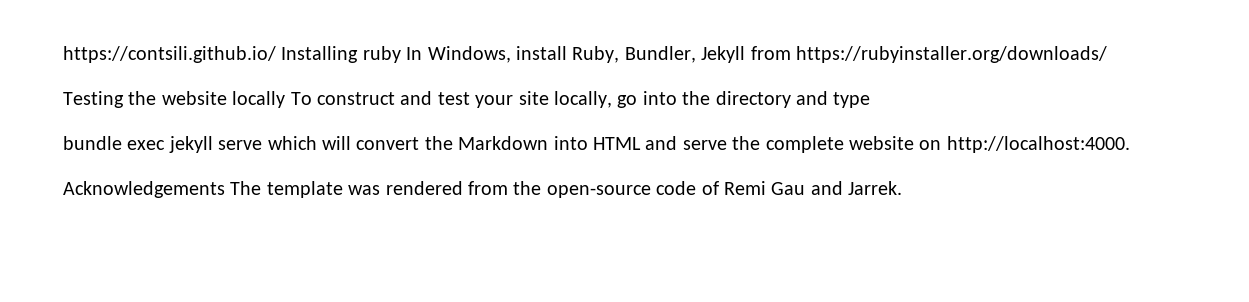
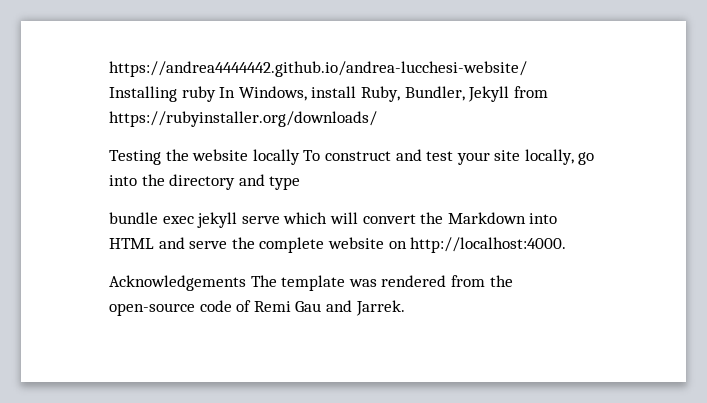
[63,46,276,63] https://contsili.github.io/ -> [109,61,527,77] https://andrea4444442.github.io/andrea-lucchesi-website/

